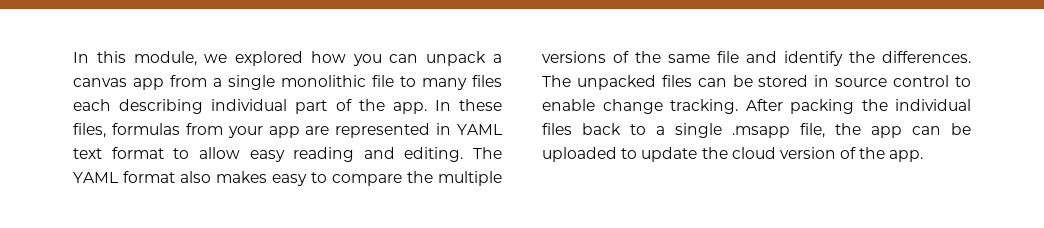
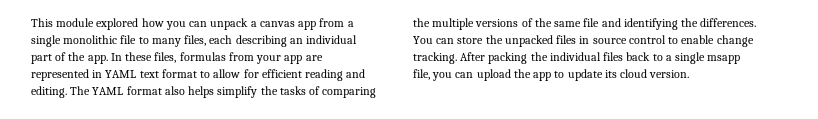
[73,51,228,66] In this module, we -> [31,18,95,27] This module
[472,75,502,87] files -> [184,35,207,46] files,
(204, 106) none -> [289,38,303,44] an
[249,150,285,162] easy -> [243,69,302,78] for efficient
[216,171,402,186] makes easy to compare -> [188,86,377,98] helps simplify the tasks of comparing
[784,51,843,66] identify -> [623,18,678,30] identifying
[542,75,809,90] The unpacked files can be stored -> [413,35,577,47] You can store the unpacked files
[732,123,971,138] [542,147,924,162] .msapp file, the app can be uploaded to update the cloud version of the app. -> [707,55,741,64] [413,69,690,81] msapp file, you can upload the app to update its cloud version.

